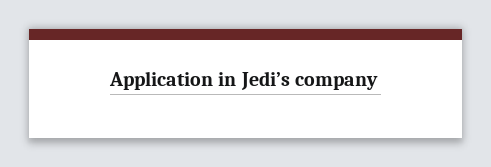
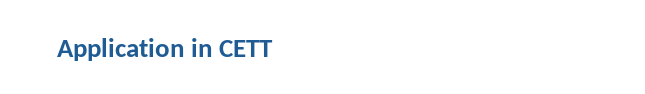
[240,71,378,90] Jedi’s company -> [219,40,274,57] CETT

